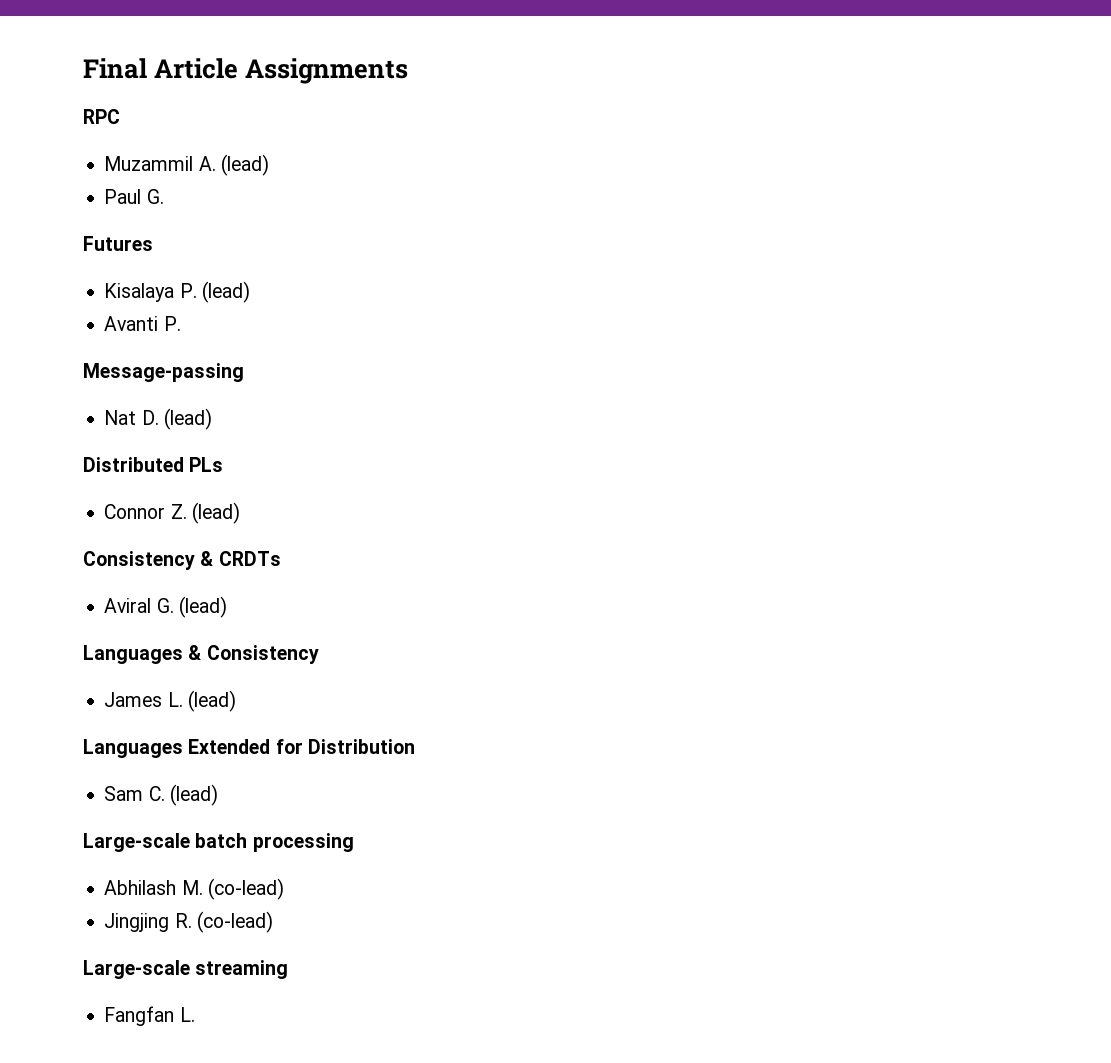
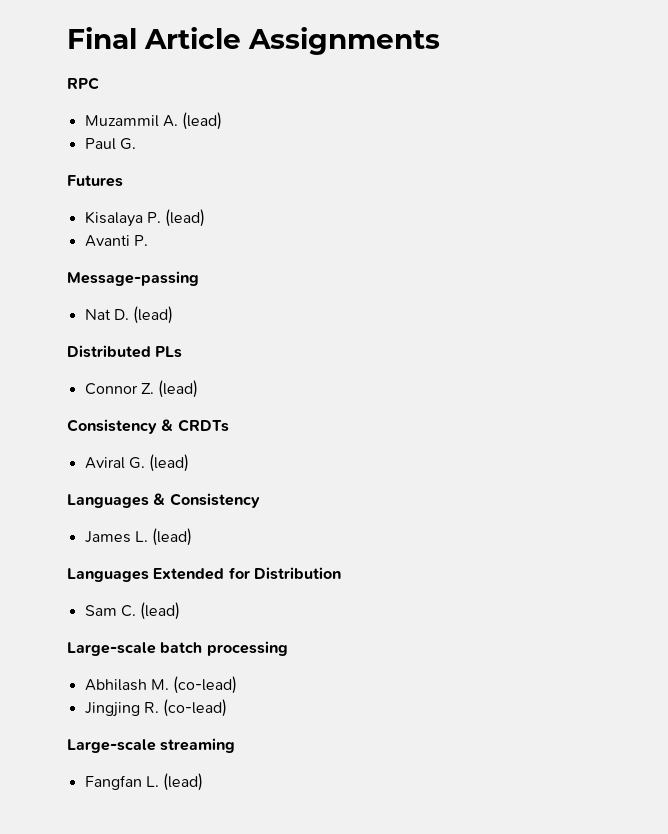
(195, 1014) none -> [163,773,204,791] (lead)

